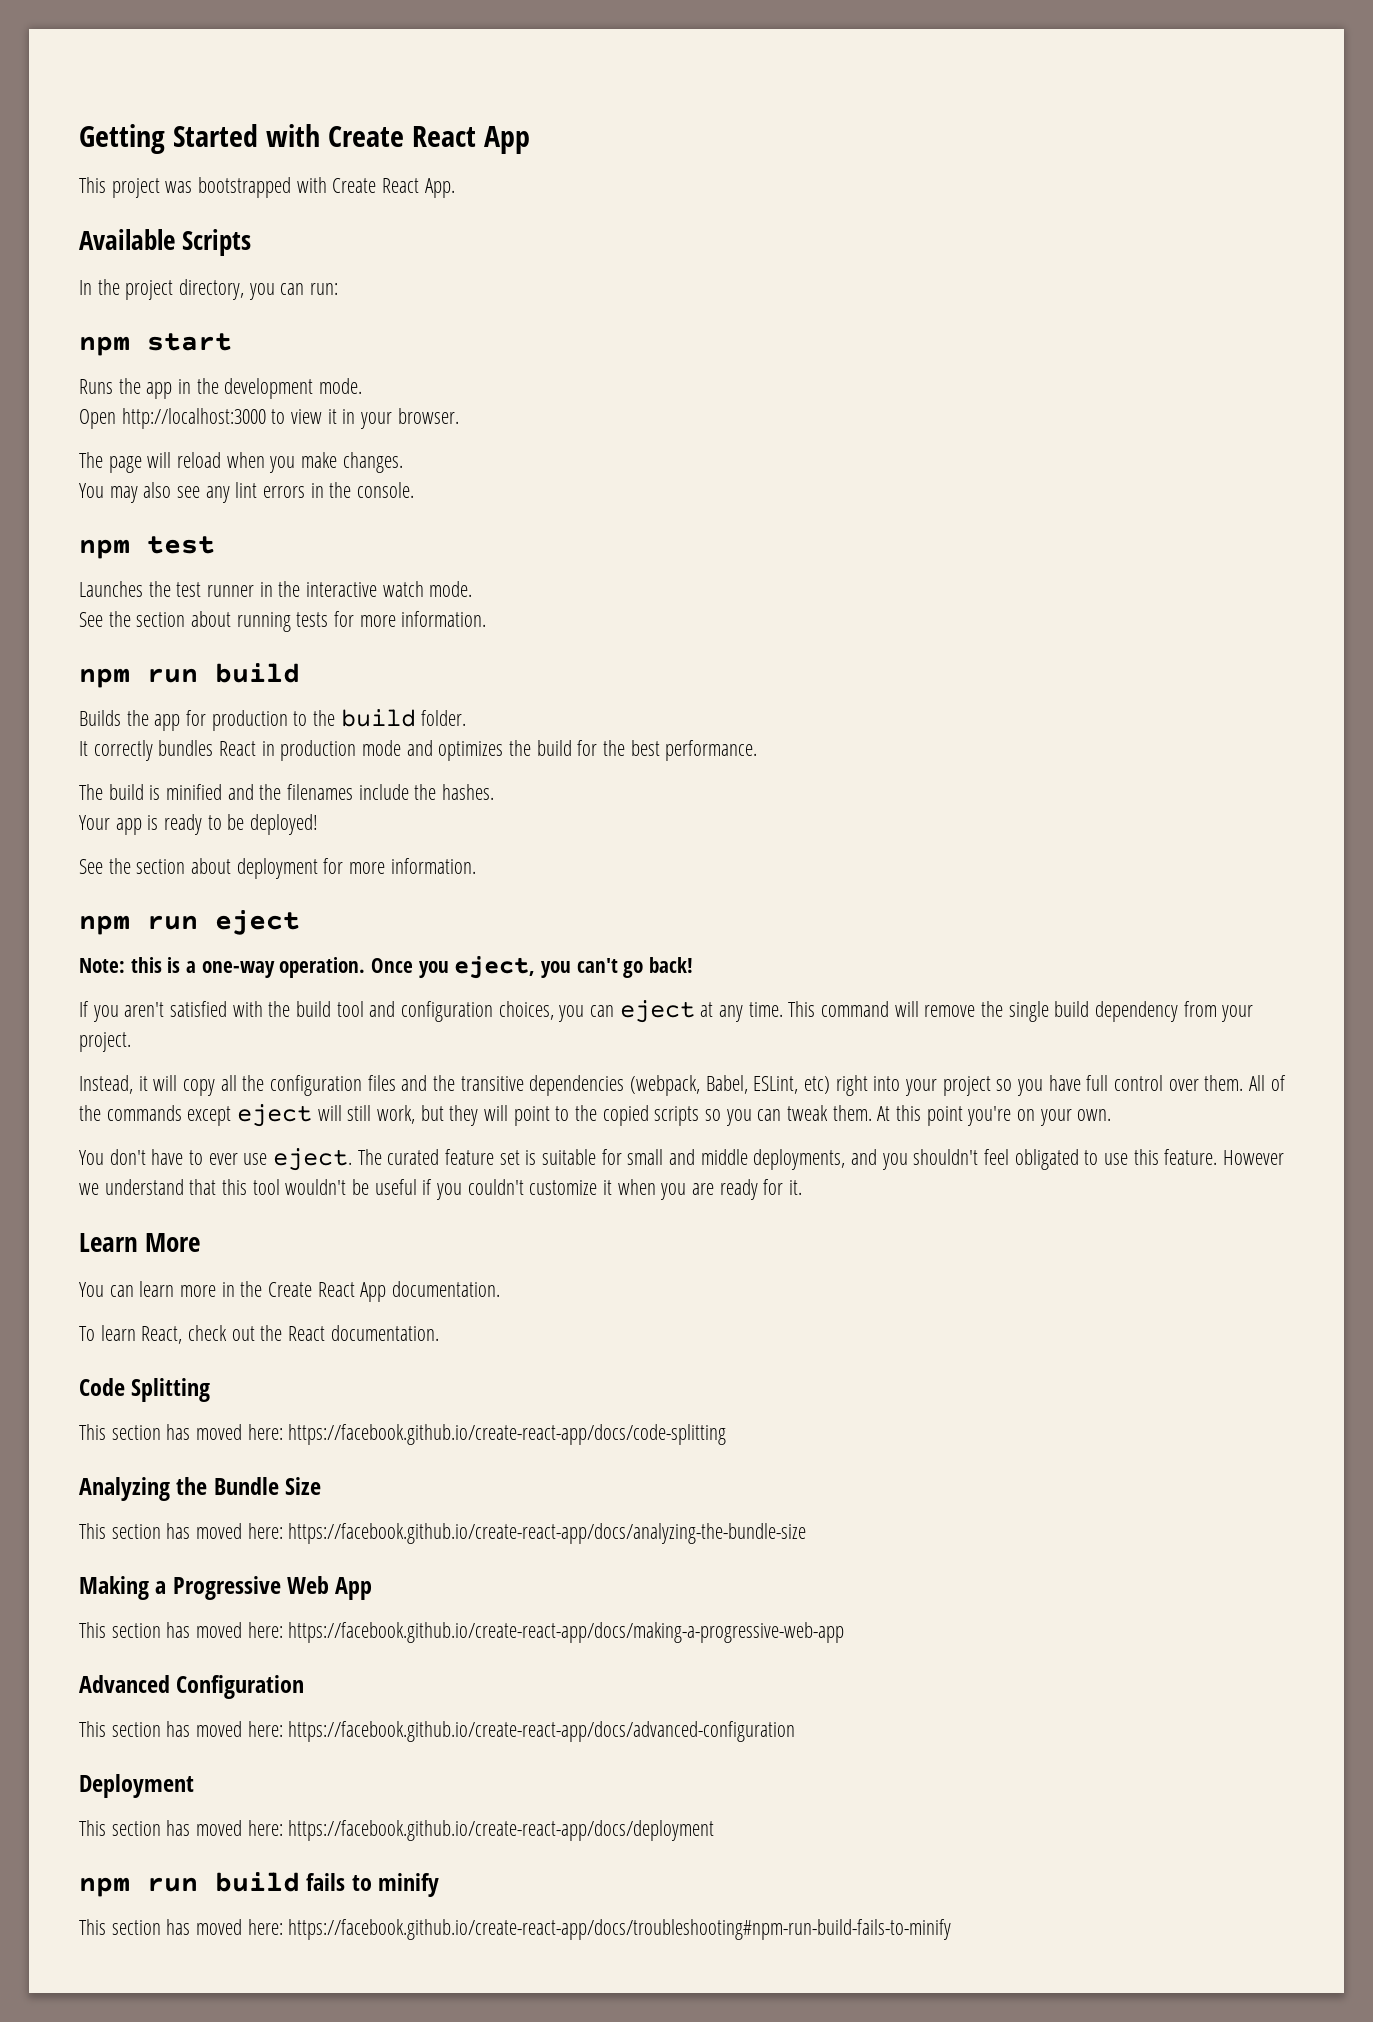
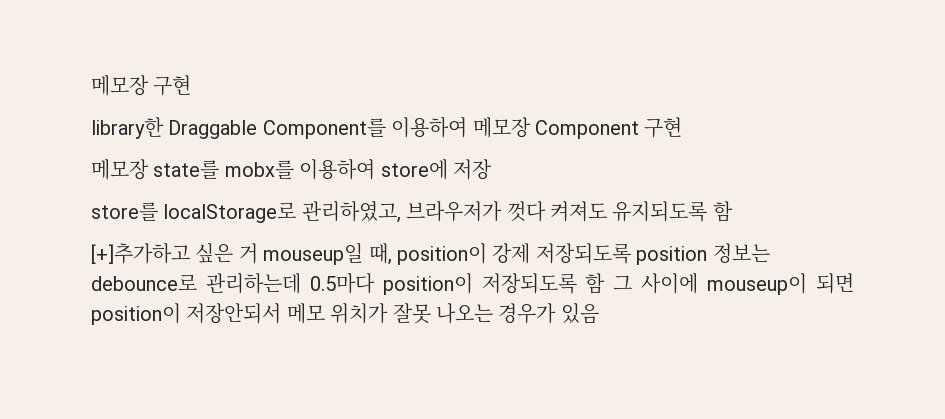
[79,124,530,154] [79,177,455,198] [79,229,252,256] [79,279,339,300] [79,333,232,356] [79,378,363,399] [79,408,459,429] [79,452,403,473] [79,482,415,503] [79,536,215,559] [79,581,473,597] [79,611,487,632] [79,663,300,688] [79,709,467,731] [79,740,758,761] [79,784,495,800] [79,814,319,835] [79,858,476,879] [79,910,300,935] [79,956,694,979] [79,1000,1254,1023] [79,1032,131,1052] [79,1075,1286,1096] [79,1104,1112,1127] [79,1148,1285,1171] [79,1179,803,1200] [79,1233,201,1252] [79,1281,501,1302] [79,1325,439,1344] [79,1378,211,1402] [79,1424,727,1445] [79,1477,322,1501] [79,1523,807,1544] [79,1576,373,1600] [79,1622,845,1643] [79,1675,305,1699] [79,1721,796,1742] [79,1774,194,1798] [79,1820,715,1841] [79,1872,440,1897] [79,1919,952,1940] Getting Started with Create React App // This project was bootstrapped with Create React App. // Available Scripts // In the project directory, you can run: // npm start // Runs the app in the development mode. // Open http://localhost:3000 to view it in your browser. // The page will reload when you make changes. // You may also see any lint errors in the console. // npm test // Launches the test runner in the interactive watch mode. // See the section about running tests for more information. // npm run build // Builds the app for production to the build folder. // It correctly bundles React in production mode and optimizes the build for the best performance. // The build is minified and the filenames include the hashes. // Your app is ready to be deployed! // See the section about deployment for more information. // npm run eject // Note: this is a one-way operation. Once you eject, you can't go back! // If you aren't satisfied with the build tool and configuration choices, you can eject at any time. This command will remove the single build dependency from your project. // Instead, it will copy all the configuration files and the transitive dependencies (webpack, Babel, ESLint, etc) right into your project so you have full control over them. All of the commands except eject will still work, but they will point to the copied scripts so you can tweak them. At this point you're on your own. // You don't have to ever use eject. The curated feature set is suitable for small and middle deployments, and you shouldn't feel obligated to use this feature. However we understand that this tool wouldn't be useful if you couldn't customize it when you are ready for it. // Learn More // You can learn more in the Create React App documentation. // To learn React, check out the React documentation. // Code Splitting // This section has moved here: https://facebook.github.io/create-react-app/docs/code-splitting // Analyzing the Bundle Size // This section has moved here: https://facebook.github.io/create-react-app/docs/analyzing-the-bundle-size // Making a Progressive Web App // This section has moved here: https://facebook.github.io/create-react-app/docs/making-a-progressive-web-app // Advanced Configuration // This section has moved here: https://facebook.github.io/create-react-app/docs/advanced-configuration // Deployment // This section has moved here: https://facebook.github.io/create-react-app/docs/deployment // npm run build fails to minify // This section has moved here: https://facebook.github.io/create-react-app/docs/troubleshooting#npm-run-build-fails-to-minify -> [91,75,192,96] [91,117,683,139] [91,159,492,180] [91,201,733,223] [91,243,770,265] [91,273,855,295] [91,303,599,325] 메모장 구현 // library한 Draggable Component를 이용하여 메모장 Component 구현 // 메모장 state를 mobx를 이용하여 store에 저장 // store를 localStorage로 관리하였고, 브라우저가 껏다 켜져도 유지되도록 함 // [+]추가하고 싶은 거 mouseup일 때, position이 강제 저장되도록 position 정보는 debounce로 관리하는데 0.5마다 position이 저장되도록 함 그 사이에 mouseup이 되면 position이 저장안되서 메모 위치가 잘못 나오는 경우가 있음

